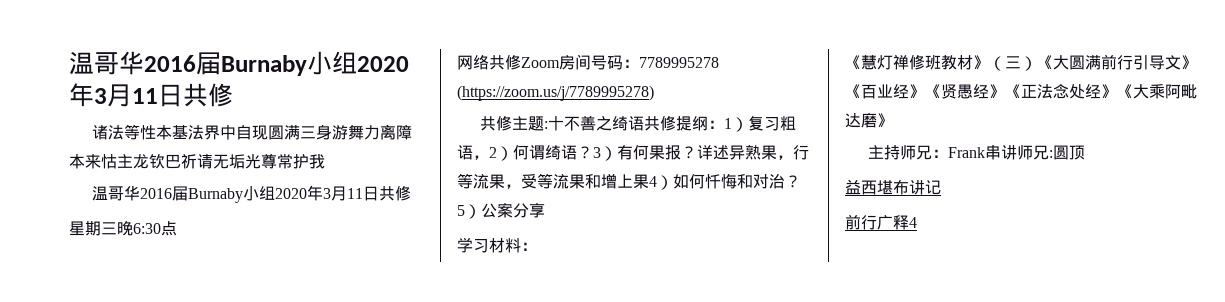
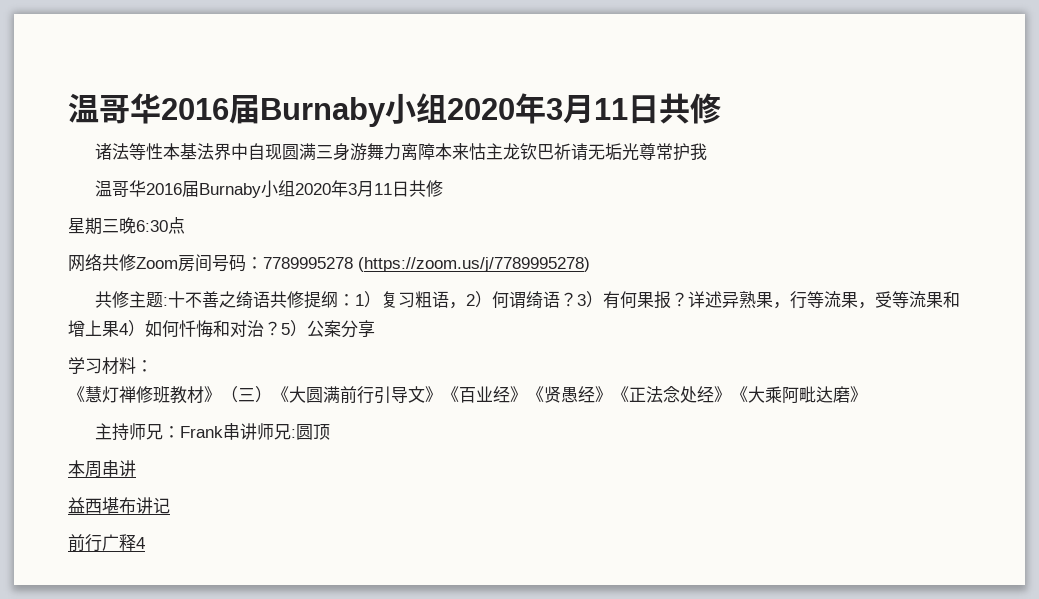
(1086, 152) none -> [68,460,136,478] // 本周串讲

